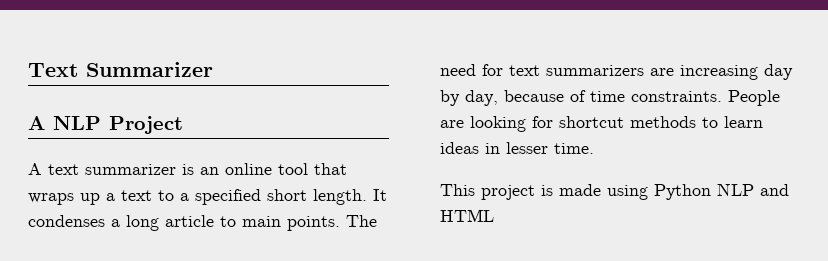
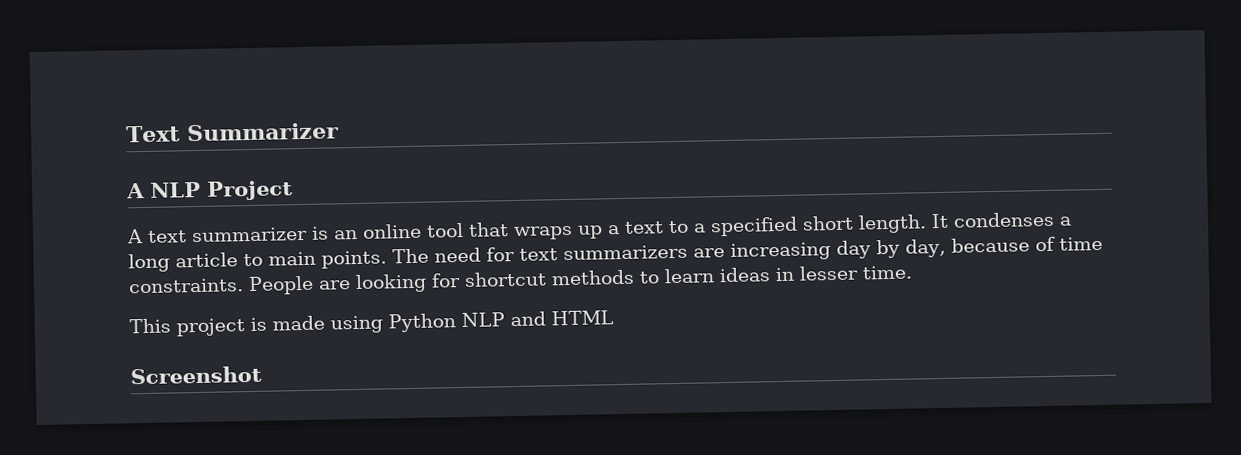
(494, 215) none -> [130,365,262,385] // Screenshot

